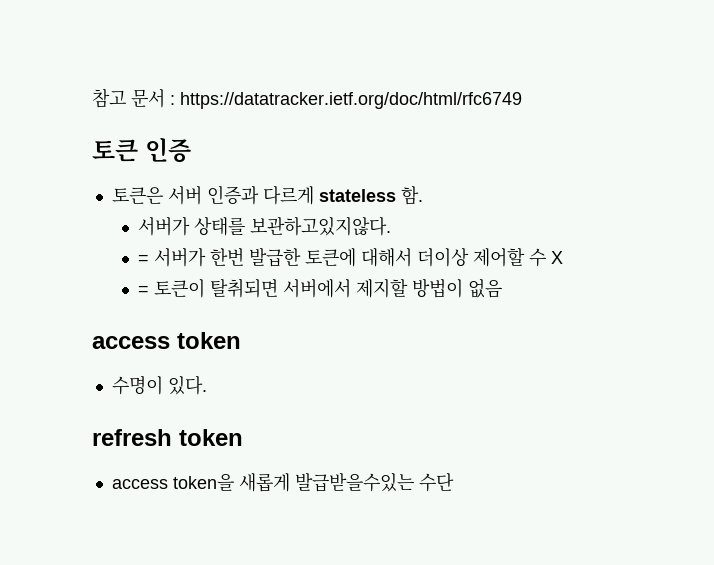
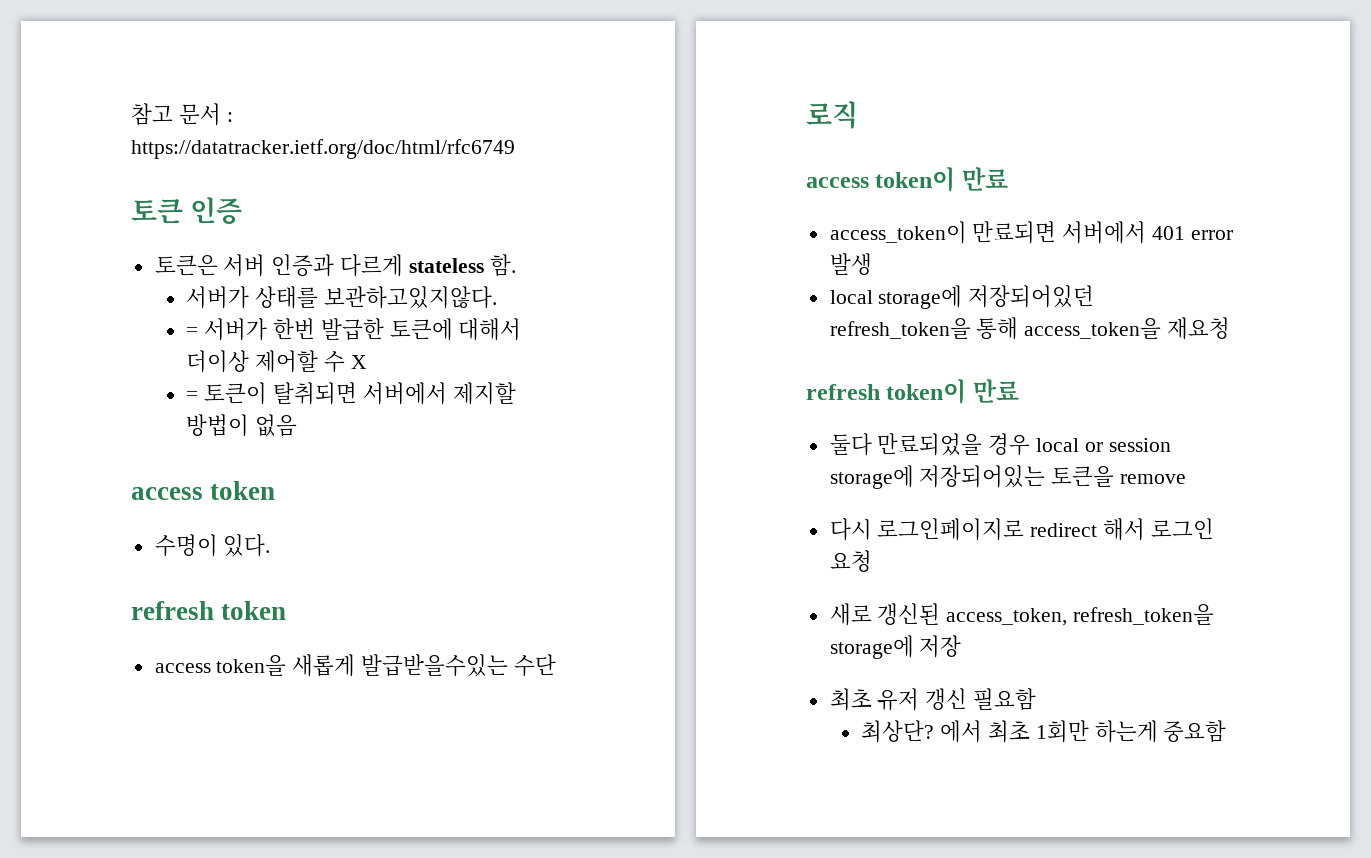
(454, 482) none -> [806,101,858,129] [806,167,1008,192] [829,221,1233,244] [829,253,872,275] [829,285,1095,309] [829,317,1231,340] [806,379,1019,404] [829,433,1171,456] [829,465,1187,489] [829,518,1214,541] [829,550,872,572] [829,603,1215,626] [829,635,962,659] [829,688,1037,711] [861,720,1227,743] // 로직 // access token이 만료 // access_token이 만료되면 서버에서 401 error 발생 // local storage에 저장되어있던 refresh_token을 통해 access_token을 재요청 // refresh token이 만료 // 둘다 만료되었을 경우 local or session storage에 저장되어있는 토큰을 remove // 다시 로그인페이지로 redirect 해서 로그인 요청 // 새로 갱신된 access_token, refresh_token을 storage에 저장 // 최초 유저 갱신 필요함 // 최상단? 에서 최초 1회만 하는게 중요함

